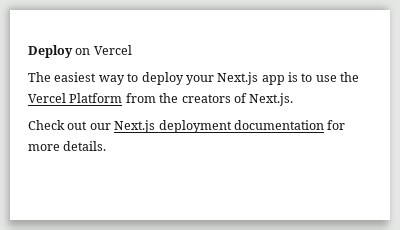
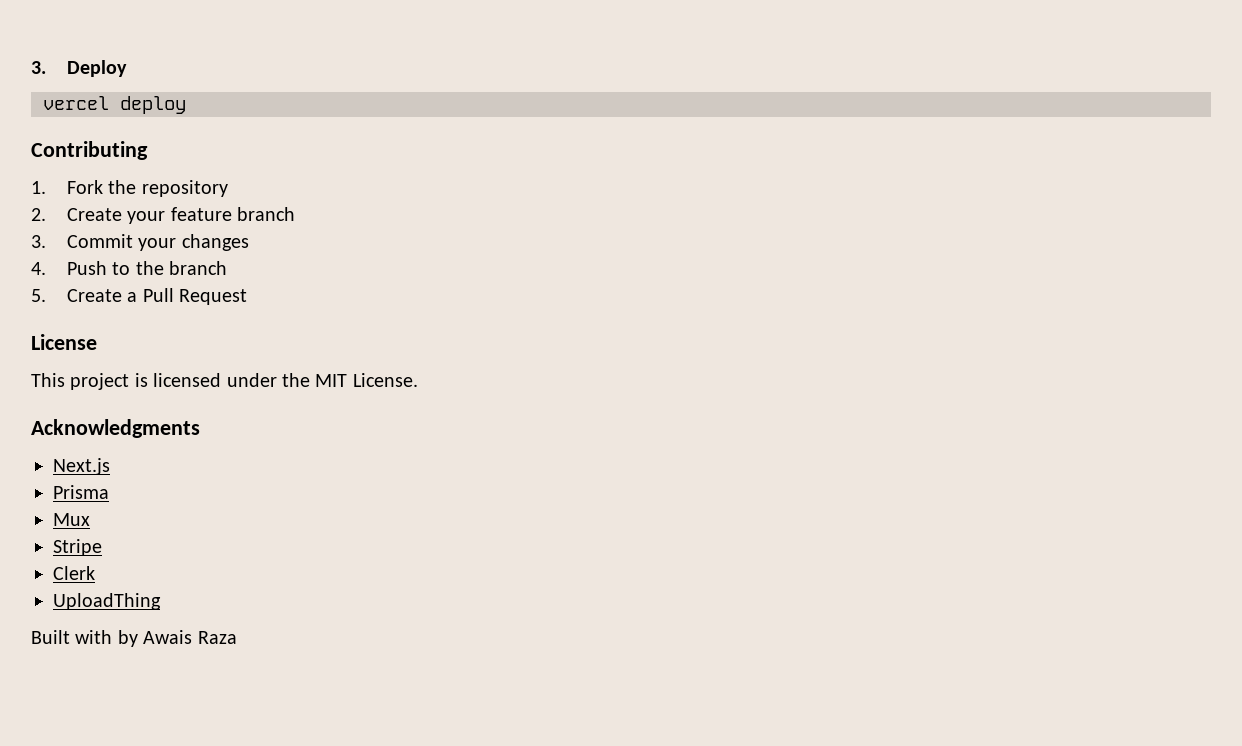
(28, 51) none -> [31,61,46,74] 3.
[75,45,132,55] [28,72,360,85] [28,93,294,106] [28,120,346,133] [28,141,107,151] on Vercel // The easiest way to deploy your Next.js app is to use the Vercel Platform from the creators of Next.js. // Check out our Next.js deployment documentation for more details. -> [43,96,186,114] [31,141,148,160] [31,180,228,197] [31,207,296,224] [31,234,249,251] [31,261,228,275] [31,288,248,305] [31,334,97,350] [31,373,418,390] [31,419,200,438] [53,458,110,475] [53,485,109,499] [53,513,90,526] [53,539,102,556] [53,566,95,580] [53,593,161,610] [31,630,237,647] // vercel deploy // Contributing // 1. Fork the repository // 2. Create your feature branch // 3. Commit your changes // 4. Push to the branch // 5. Create a Pull Request // License // This project is licensed under the MIT License. // Acknowledgments // Next.js // Prisma // Mux // Stripe // Clerk // UploadThing // Built with by Awais Raza

